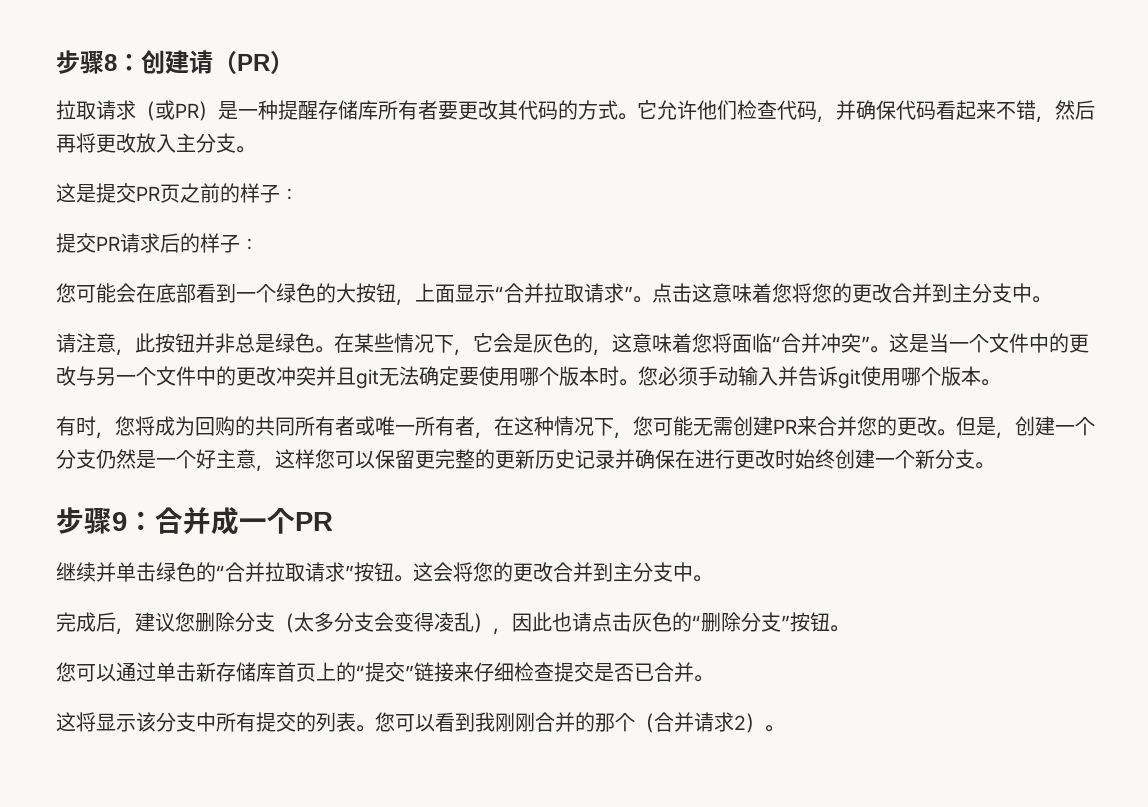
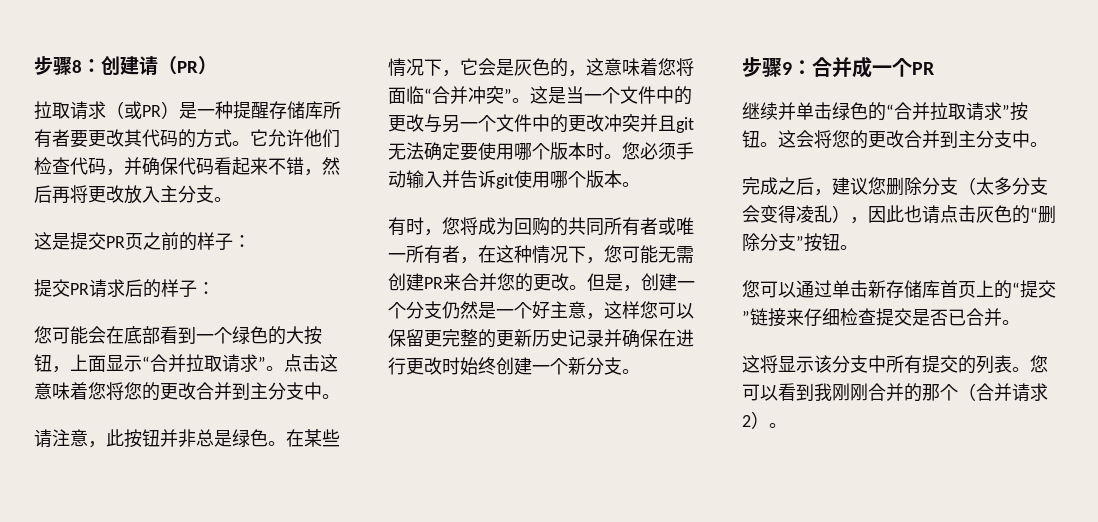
(96, 622) none -> [778,177,796,195] 之

